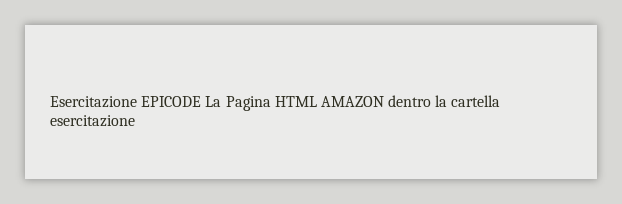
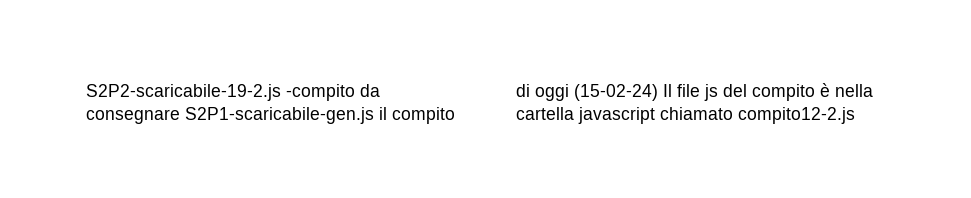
[50,95,501,111] [50,115,135,127] Esercitazione EPICODE La Pagina HTML AMAZON dentro la cartella esercitazione -> [86,84,380,101] [86,107,455,124] [516,83,873,101] [516,107,855,124] S2P2-scaricabile-19-2.js -compito da consegnare S2P1-scaricabile-gen.js il compito di oggi (15-02-24) Il file js del compito è nella cartella javascript chiamato compito12-2.js

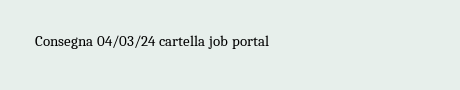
[86,84,380,101] [86,107,455,124] [516,83,873,101] [516,107,855,124] S2P2-scaricabile-19-2.js -compito da consegnare S2P1-scaricabile-gen.js il compito di oggi (15-02-24) Il file js del compito è nella cartella javascript chiamato compito12-2.js -> [35,35,269,49] Consegna 04/03/24 cartella job portal

